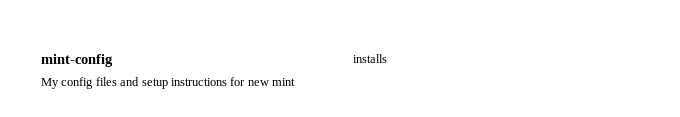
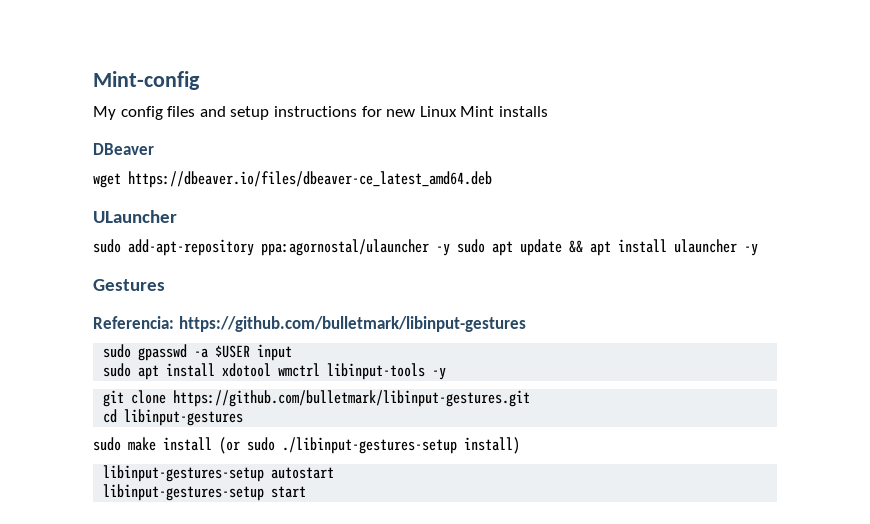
[41,54,113,67] mint-config -> [93,71,200,90] Mint-config
[272,78,295,86] mint -> [419,106,495,117] Linux Mint
(387, 58) none -> [93,143,154,155] [93,171,492,188] [93,210,177,223] [93,239,758,256] [93,279,165,291] [93,316,526,332] [103,344,293,361] [103,363,447,380] [103,390,531,407] [103,409,244,426] [93,437,520,454] [103,465,335,482] [103,484,307,501] // DBeaver // wget https://dbeaver.io/files/dbeaver-ce_latest_amd64.deb // ULauncher // sudo add-apt-repository ppa:agornostal/ulauncher -y sudo apt update && apt install ulauncher -y // Gestures // Referencia: https://github.com/bulletmark/libinput-gestures // sudo gpasswd -a $USER input // sudo apt install xdotool wmctrl libinput-tools -y // git clone https://github.com/bulletmark/libinput-gestures.git // cd libinput-gestures // sudo make install (or sudo ./libinput-gestures-setup install) // libinput-gestures-setup autostart // libinput-gestures-setup start

